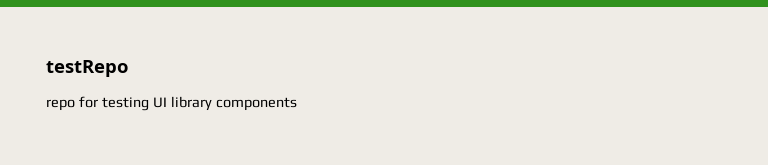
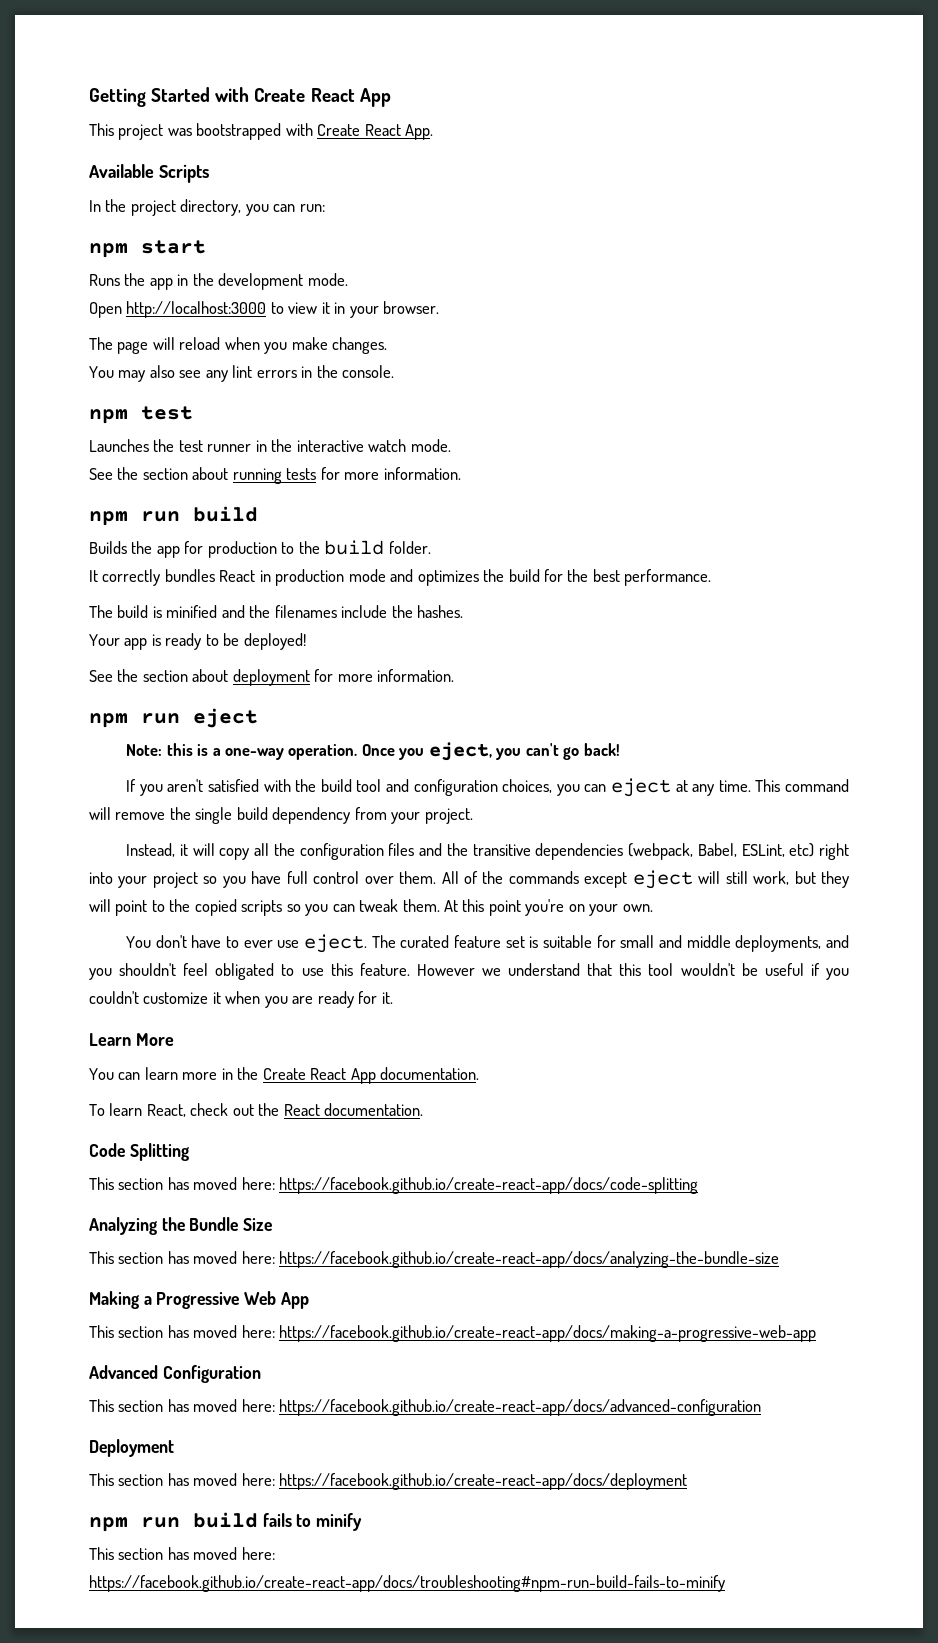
[46,60,128,77] [46,96,297,111] testRepo // repo for testing UI library components -> [89,87,391,107] [89,123,434,140] [89,164,209,183] [89,199,325,216] [89,240,206,258] [89,273,348,290] [89,301,440,318] [89,337,388,354] [89,365,395,382] [89,406,193,424] [89,439,451,452] [89,467,461,484] [89,506,258,526] [89,540,431,558] [89,569,712,586] [89,605,464,618] [89,633,306,650] [89,669,455,686] [89,708,258,728] [126,742,620,761] [126,778,849,797] [89,807,473,824] [126,843,849,860] [89,870,850,889] [89,899,653,916] [126,934,849,953] [89,963,849,980] [89,991,393,1008] [89,1033,174,1046] [89,1067,480,1084] [89,1103,424,1117] [89,1143,189,1161] [89,1177,699,1194] [89,1217,273,1235] [89,1251,780,1268] [89,1291,309,1309] [89,1325,817,1342] [89,1365,261,1383] [89,1399,762,1416] [89,1439,174,1457] [89,1473,688,1490] [89,1512,363,1532] [89,1547,275,1560] [89,1575,725,1592] Getting Started with Create React App // This project was bootstrapped with Create React App. // Available Scripts // In the project directory, you can run: // npm start // Runs the app in the development mode. // Open http://localhost:3000 to view it in your browser. // The page will reload when you make changes. // You may also see any lint errors in the console. // npm test // Launches the test runner in the interactive watch mode. // See the section about running tests for more information. // npm run build // Builds the app for production to the build folder. // It correctly bundles React in production mode and optimizes the build for the best performance. // The build is minified and the filenames include the hashes. // Your app is ready to be deployed! // See the section about deployment for more information. // npm run eject // Note: this is a one-way operation. Once you eject, you can't go back! // If you aren't satisfied with the build tool and configuration choices, you can eject at any time. This command will remove the single build dependency from your project. // Instead, it will copy all the configuration files and the transitive dependencies (webpack, Babel, ESLint, etc) right into your project so you have full control over them. All of the commands except eject will still work, but they will point to the copied scripts so you can tweak them. At this point you're on your own. // You don't have to ever use eject. The curated feature set is suitable for small and middle deployments, and you shouldn't feel obligated to use this feature. However we understand that this tool wouldn't be useful if you couldn't customize it when you are ready for it. // Learn More // You can learn more in the Create React App documentation. // To learn React, check out the React documentation. // Code Splitting // This section has moved here: https://facebook.github.io/create-react-app/docs/code-splitting // Analyzing the Bundle Size // This section has moved here: https://facebook.github.io/create-react-app/docs/analyzing-the-bundle-size // Making a Progressive Web App // This section has moved here: https://facebook.github.io/create-react-app/docs/making-a-progressive-web-app // Advanced Configuration // This section has moved here: https://facebook.github.io/create-react-app/docs/advanced-configuration // Deployment // This section has moved here: https://facebook.github.io/create-react-app/docs/deployment // npm run build fails to minify // This section has moved here: https://facebook.github.io/create-react-app/docs/troubleshooting#npm-run-build-fails-to-minify

